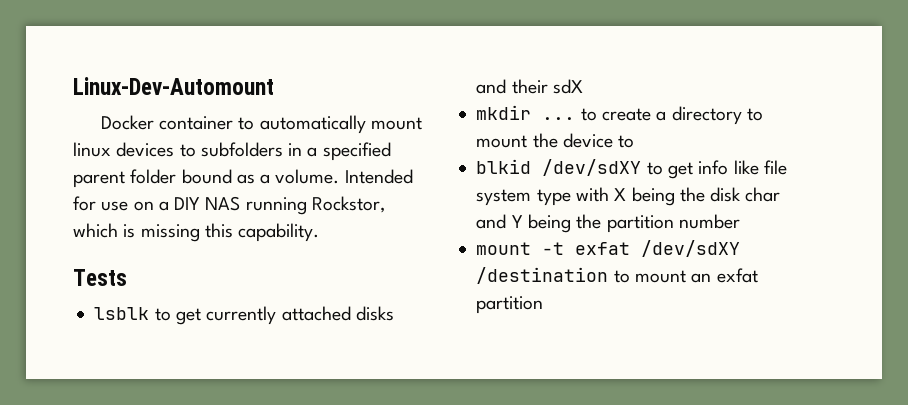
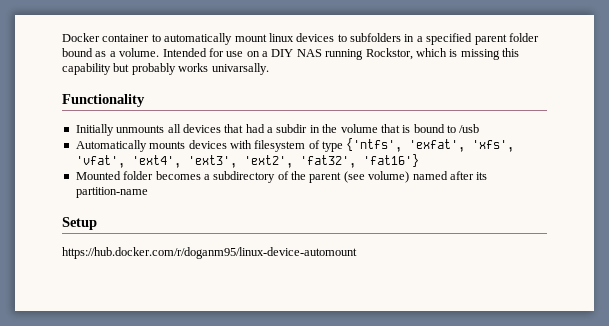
[73,77,274,95] Linux-Dev-Automount // -> (62, 37) none
[238,223,320,242] [73,269,127,286] [94,306,394,325] [476,79,583,94] [476,105,763,125] [476,133,635,148] [476,159,787,179] [476,187,781,206] [476,214,740,233] [476,240,741,257] [476,267,758,284] [476,296,544,314] capability. // Tests // lsblk to get currently attached disks and their sdX // mkdir ... to create a directory to mount the device to // blkid /dev/sdXY to get info like file system type with X being the disk char and Y being the partition number // mount -t exfat /dev/sdXY /destination to mount an exfat partition -> [62,63,269,75] [62,94,145,107] [75,124,480,136] [75,138,515,152] [75,154,419,168] [75,171,488,183] [75,187,148,198] [62,217,97,230] [62,247,357,259] capability but probably works univarsally. // Functionality // Initially unmounts all devices that had a subdir in the volume that is bound to /usb // Automatically mounts devices with filesystem of type {'ntfs', 'exfat', 'xfs', 'vfat', 'ext4', 'ext3', 'ext2', 'fat32', 'fat16'} // Mounted folder becomes a subdirectory of the parent (see volume) named after its partition-name // Setup // https://hub.docker.com/r/doganm95/linux-device-automount

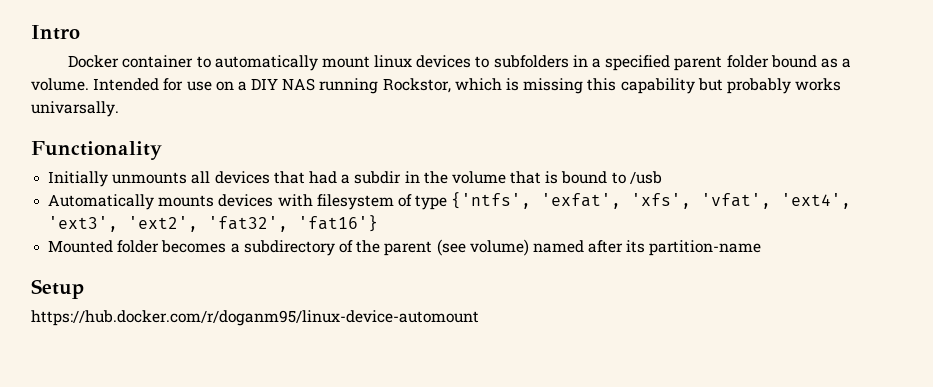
(62, 37) none -> [31,25,80,40] Intro //

